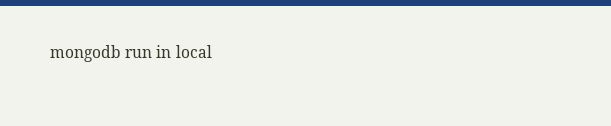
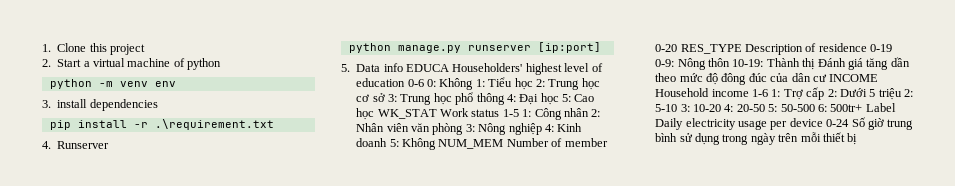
[50,45,212,62] mongodb run in local -> [42,43,145,55] [42,58,222,70] [49,79,176,89] [42,99,158,111] [49,119,274,130] [42,141,110,149] [348,42,601,53] [341,63,603,75] [356,77,600,90] [356,92,595,105] [356,108,601,120] [356,123,583,135] [356,138,608,150] [655,43,893,55] [655,57,910,70] [655,73,879,85] [655,87,913,100] [655,103,896,112] [655,117,914,130] [655,132,858,145] 1. Clone this project // 2. Start a virtual machine of python // python -m venv env // 3. install dependencies // pip install -r .\requirement.txt // 4. Runserver // python manage.py runserver [ip:port] // 5. Data info EDUCA Householders' highest level of education 0-6 0: Không 1: Tiểu học 2: Trung học cơ sở 3: Trung học phổ thông 4: Đại học 5: Cao học WK_STAT Work status 1-5 1: Công nhân 2: Nhân viên văn phòng 3: Nông nghiệp 4: Kinh doanh 5: Không NUM_MEM Number of member 0-20 RES_TYPE Description of residence 0-19 0-9: Nông thôn 10-19: Thành thị Đánh giá tăng dần theo mức độ đông đúc của dân cư INCOME Household income 1-6 1: Trợ cấp 2: Dưới 5 triệu 2: 5-10 3: 10-20 4: 20-50 5: 50-500 6: 500tr+ Label Daily electricity usage per device 0-24 Số giờ trung bình sử dụng trong ngày trên mỗi thiết bị

